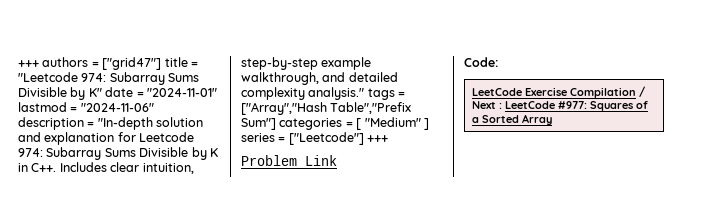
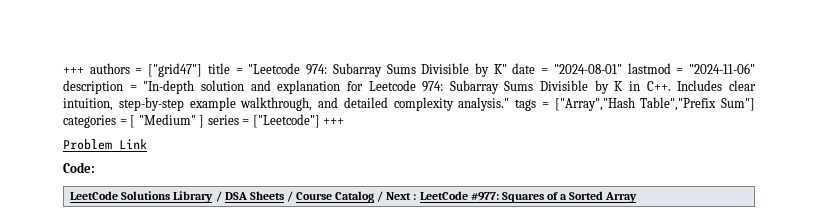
[146,88,217,97] "2024-11-01" -> [553,64,622,74] "2024-08-01"
[524,87,636,98] Exercise Compilation -> [121,191,375,203] Solutions Library / DSA Sheets / Course Catalog

